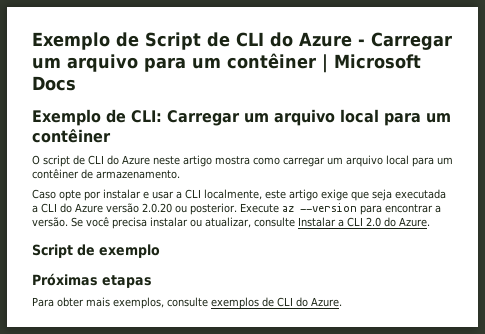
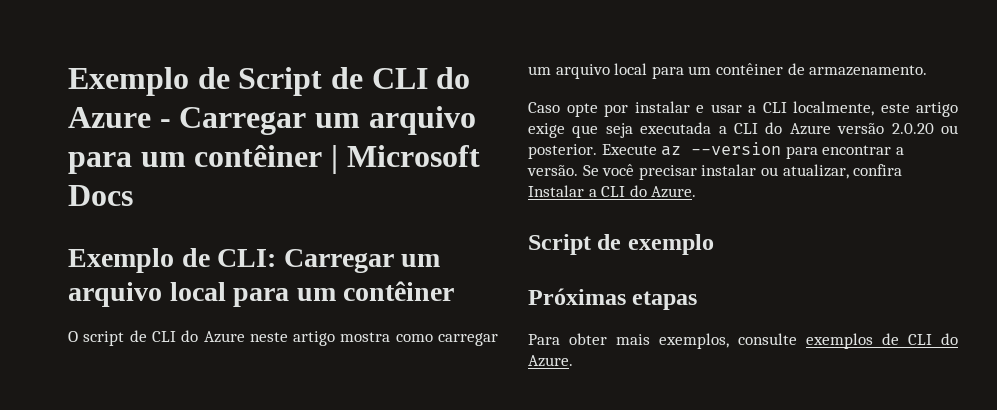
[112,217,147,229] precisa -> [638,165,697,180] precisar
[254,217,295,227] consulte -> [853,164,903,176] confira
[366,217,381,227] 2.0 -> (626, 191) none

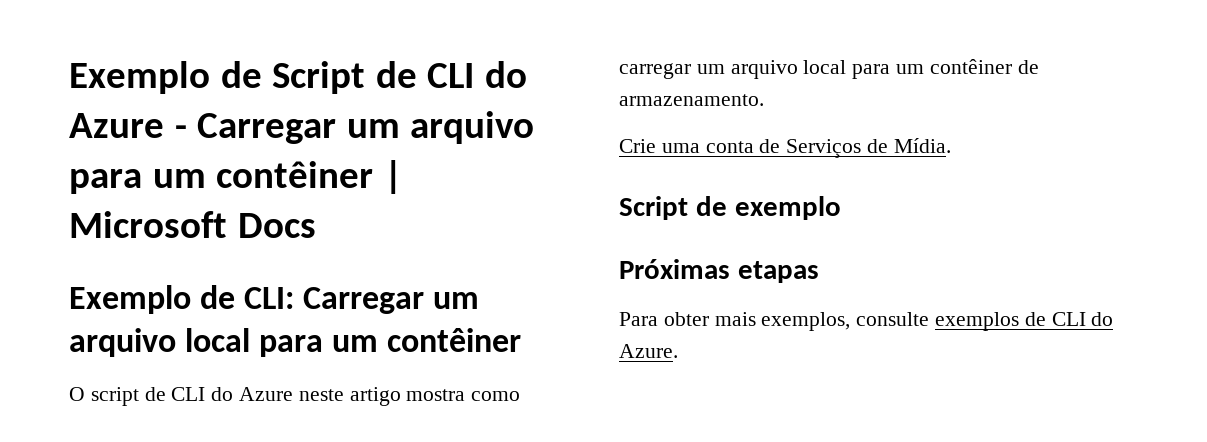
[528,101,958,117] [528,122,958,138] [528,142,904,159] [527,164,903,180] [528,185,697,198] Caso opte por instalar e usar a CLI localmente, este artigo exige que seja executada a CLI do Azure versão 2.0.20 ou posterior. Execute az --version para encontrar a versão. Se você precisar instalar ou atualizar, confira Instalar a CLI do Azure. -> [619,138,951,158] Crie uma conta de Serviços de Mídia.

